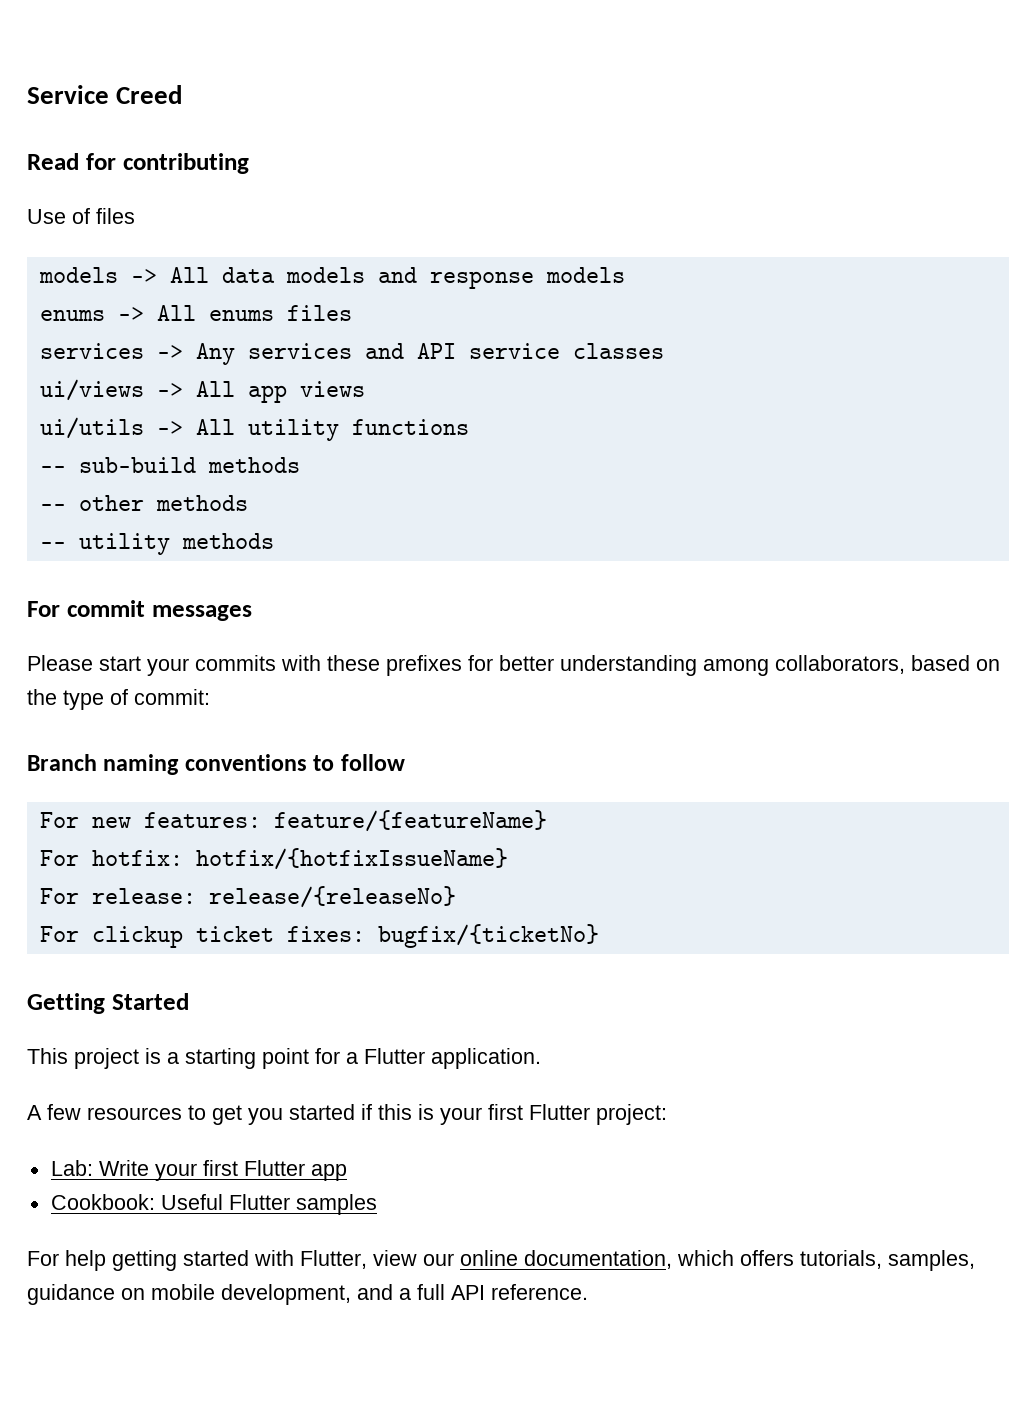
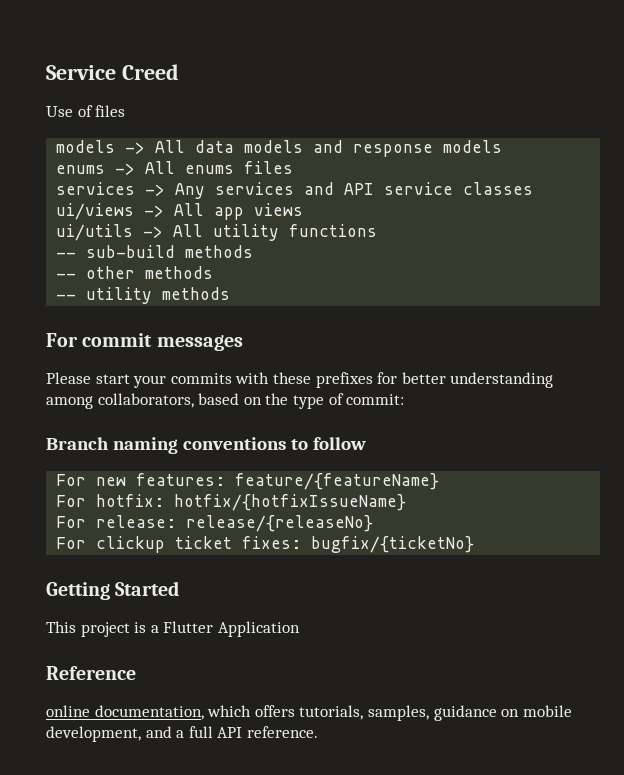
[27,153,249,174] // Read for contributing -> (179, 72) none
[185,1048,541,1069] [27,1104,667,1125] [50,1160,347,1181] [50,1194,377,1215] [27,1250,454,1271] starting point for a Flutter application. // A few resources to get you started if this is your first Flutter project: // Lab: Write your first Flutter app // Cookbook: Useful Flutter samples // For help getting started with Flutter, view our -> [163,621,300,637] [46,666,136,680] Flutter Application // Reference //

